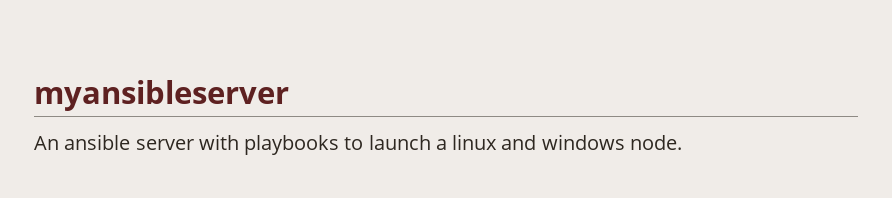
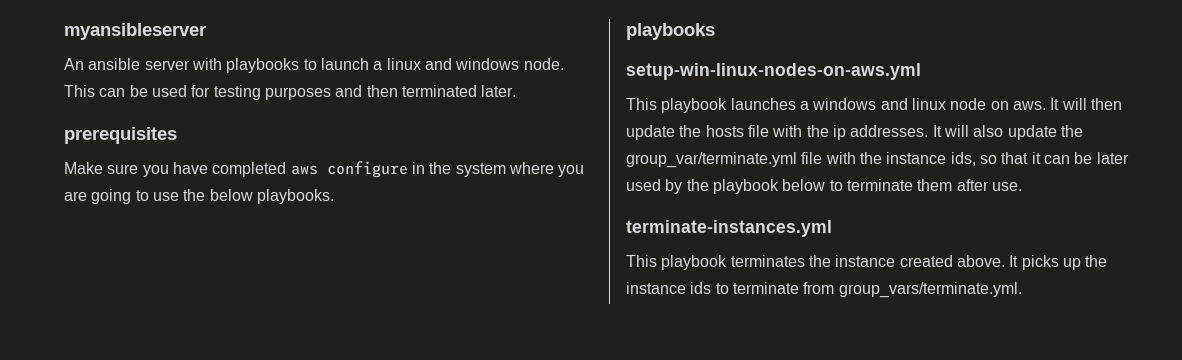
(682, 142) none -> [64,85,517,100] [64,127,177,144] [64,161,585,178] [64,189,334,204] [626,23,715,40] [626,63,921,80] [626,98,1122,113] [626,125,1083,140] [626,152,1129,168] [626,179,1022,194] [626,220,832,237] [626,255,1108,270] [626,282,1022,298] This can be used for testing purposes and then terminated later. // prerequisites // Make sure you have completed aws configure in the system where you are going to use the below playbooks. // playbooks // setup-win-linux-nodes-on-aws.yml // This playbook launches a windows and linux node on aws. It will then update the hosts file with the ip addresses. It will also update the group_var/terminate.yml file with the instance ids, so that it can be later used by the playbook below to terminate them after use. // terminate-instances.yml // This playbook terminates the instance created above. It picks up the instance ids to terminate from group_vars/terminate.yml.

